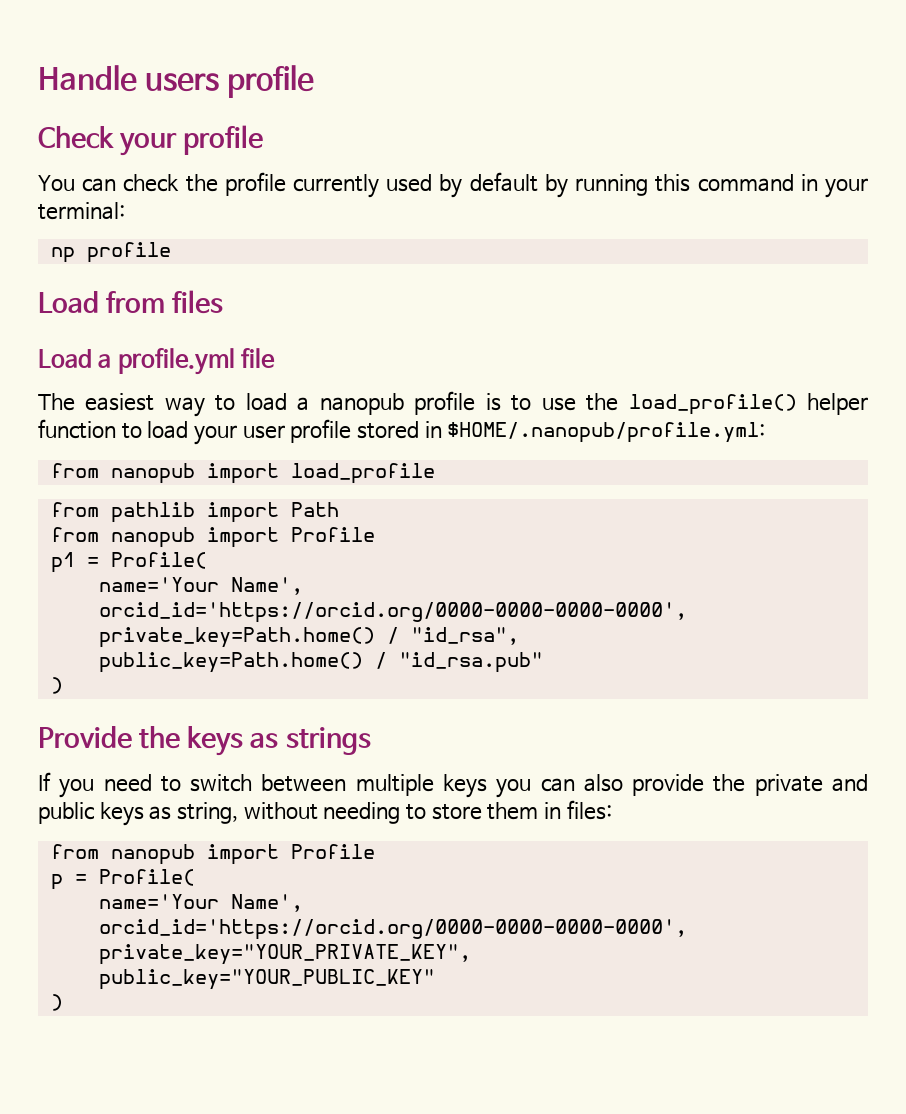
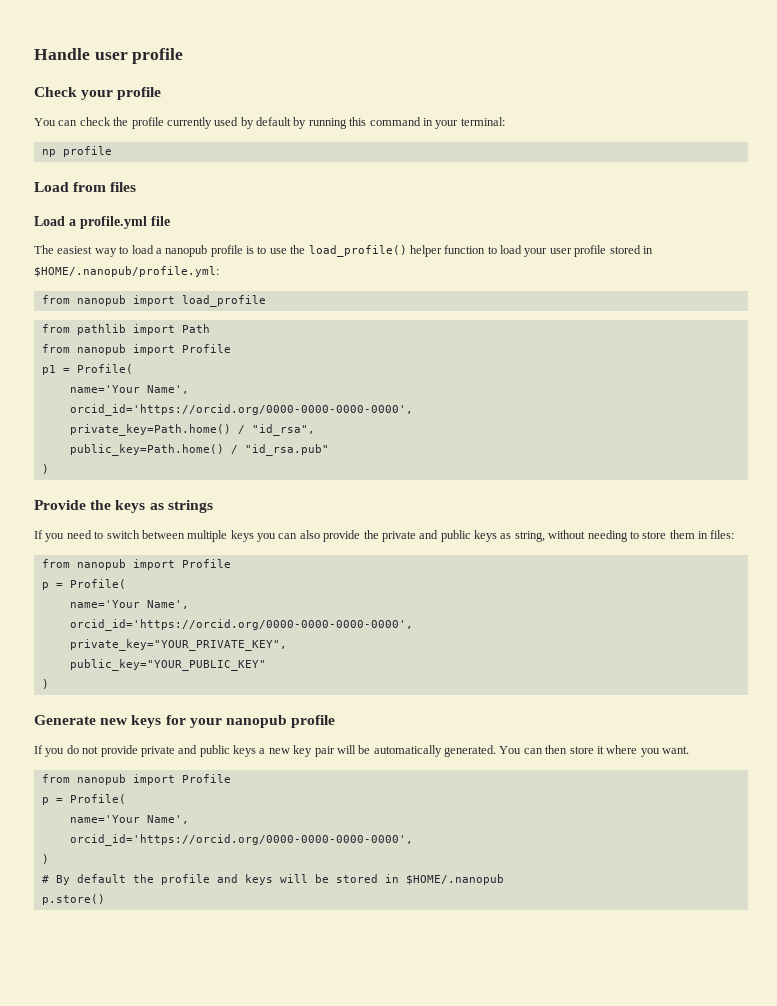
[144,73,219,92] users -> [94,52,128,60] user
(63, 1002) none -> [34,715,336,728] [34,745,689,757] [41,774,231,785] [41,794,126,805] [69,815,189,824] [69,834,413,846] [41,854,49,864] [41,874,504,885] [41,894,105,905] // Generate new keys for your nanopub profile // If you do not provide private and public keys a new key pair will be automatically generated. You can then store it where you want. // from nanopub import Profile // p = Profile( // name='Your Name', // orcid_id='https://orcid.org/0000-0000-0000-0000', // ) // # By default the profile and keys will be stored in $HOME/.nanopub // p.store()

